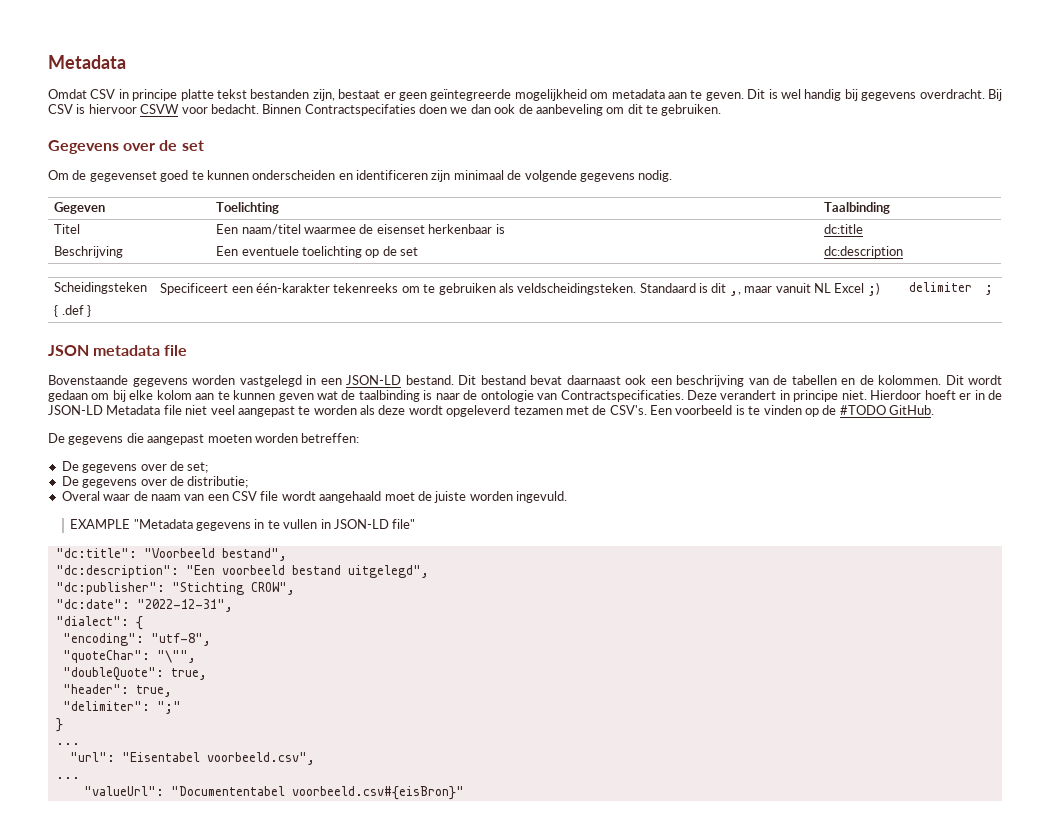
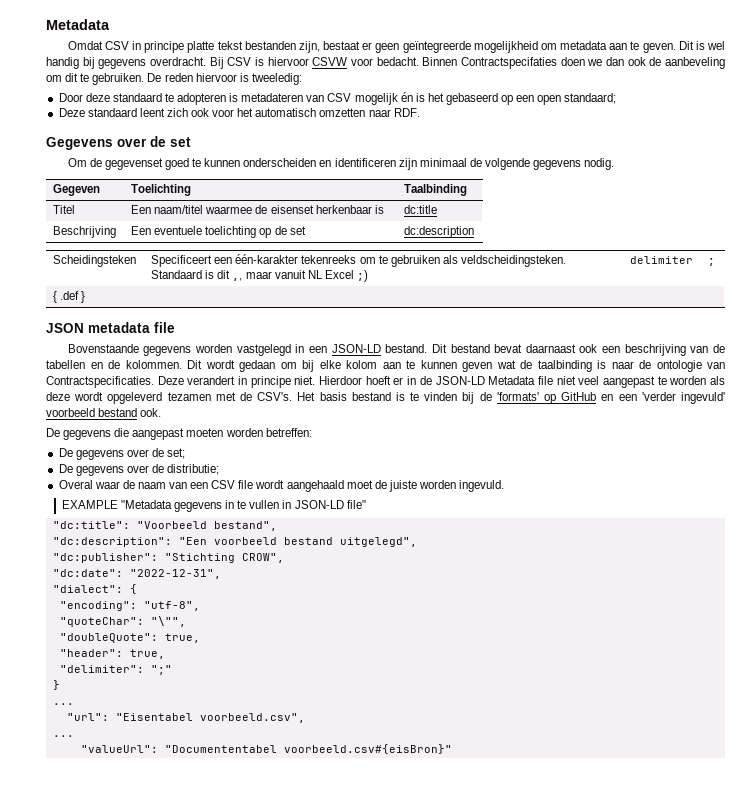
(722, 110) none -> [147,73,302,85] [58,92,617,105] [58,108,420,117] De reden hiervoor is tweeledig: // Door deze standaard te adopteren is metadateren van CSV mogelijk én is het gebaseerd op een open standaard; // Deze standaard leent zich ook voor het automatisch omzetten naar RDF.
[650,405,934,417] Een voorbeeld is te vinden op de #TODO GitHub. -> [297,392,725,404] [46,408,162,417] Het basis bestand is te vinden bij de 'formats' op GitHub en een 'verder ingevuld' voorbeeld bestand ook.

